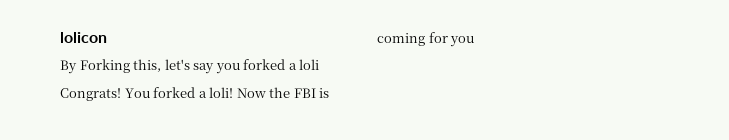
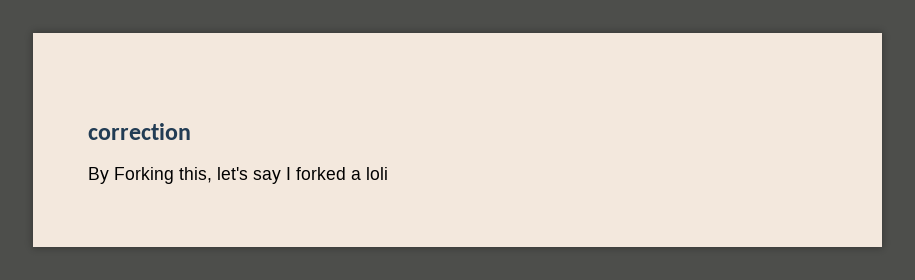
[60,32,107,43] lolicon -> [88,123,191,140] correction
[215,63,240,74] you -> [286,167,291,180] I
[60,87,330,101] [377,32,475,47] // Congrats! You forked a loli! Now the FBI is coming for you -> (388, 173) none

